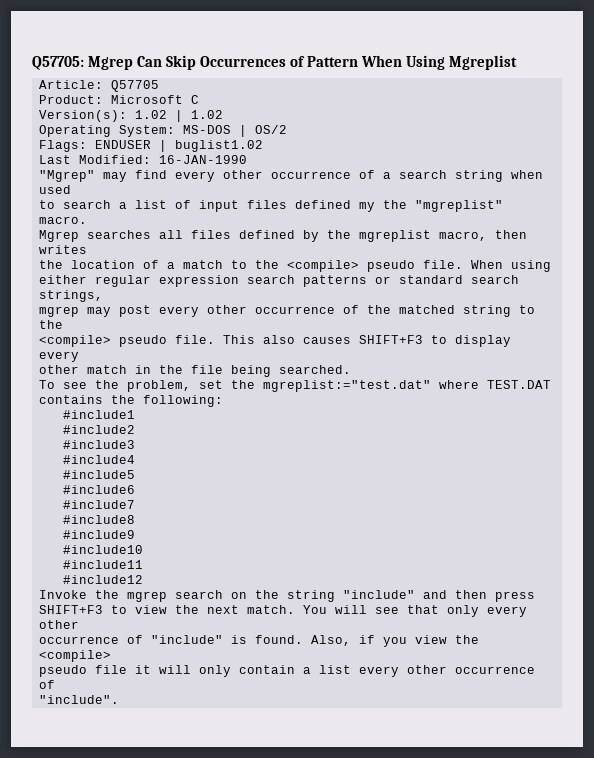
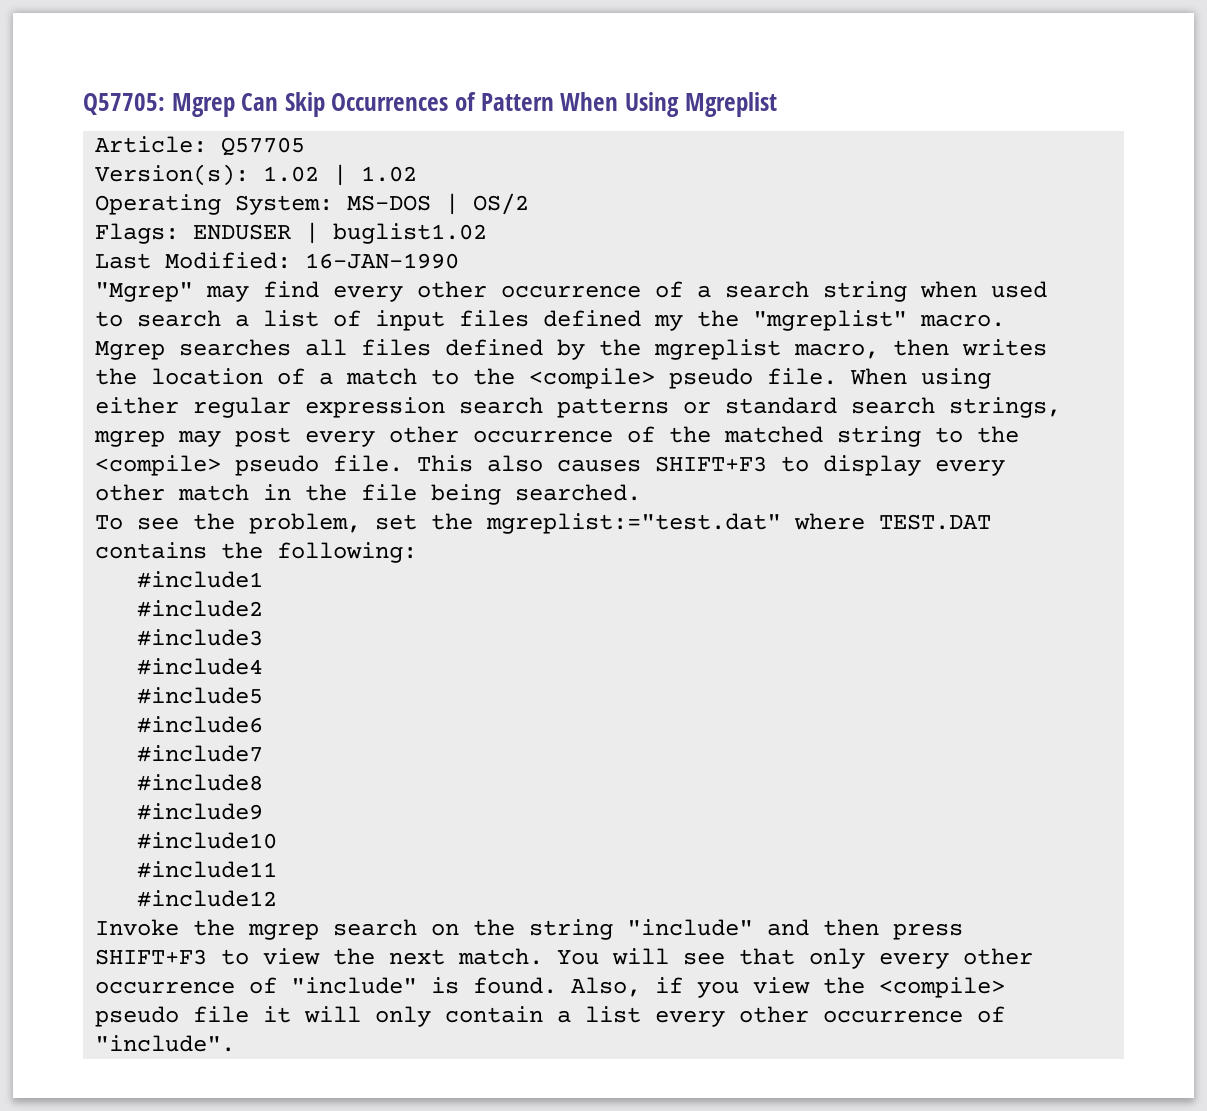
[39,95,200,104] // Product: Microsoft C -> (305, 146) none

